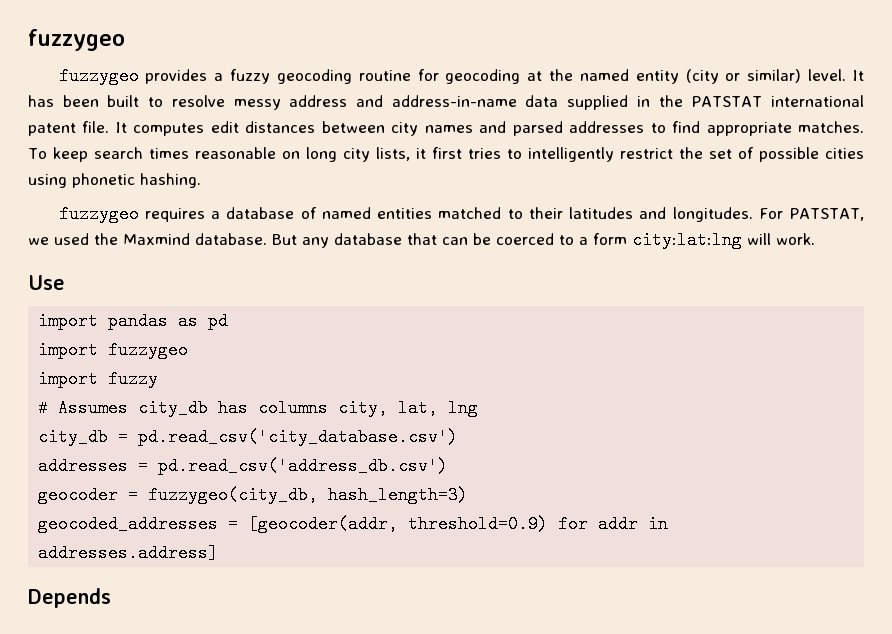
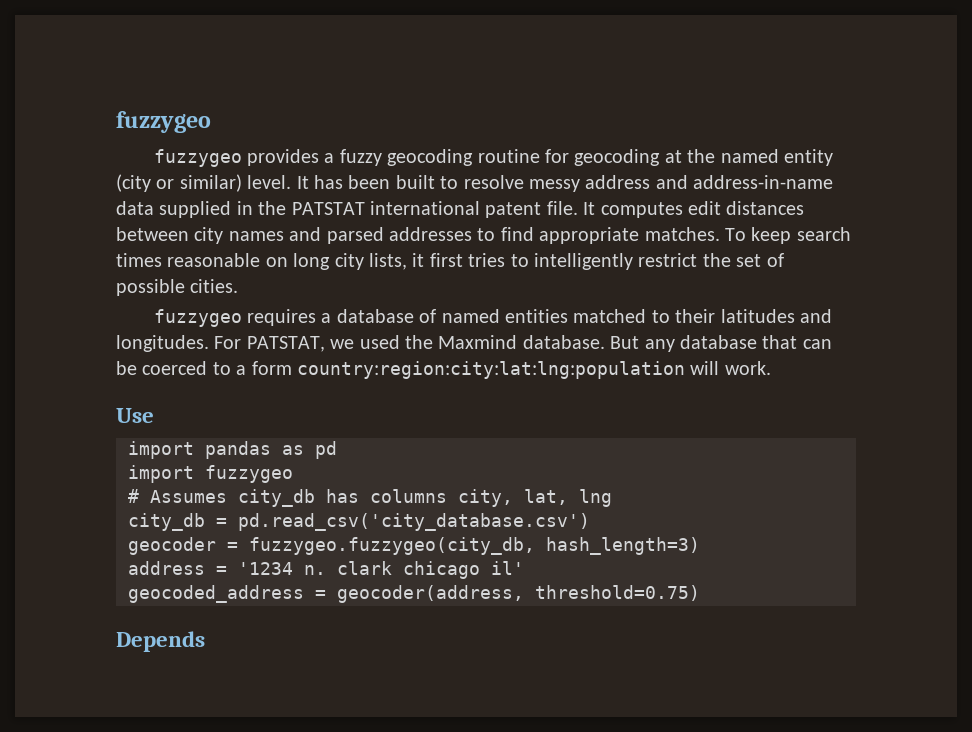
[824,148,864,159] [28,173,201,188] cities using phonetic hashing. -> [190,279,239,293] cities.
[632,231,742,249] city:lat:lng -> [297,361,685,379] country:region:city:lat:lng:population
[38,370,159,388] // import fuzzy -> (293, 474) none
[38,457,449,475] // addresses = pd.read_csv('address_db.csv') -> (590, 522) none
[148,486,319,504] fuzzygeo(city_db, -> [249,537,535,555] fuzzygeo.fuzzygeo(city_db,
[38,515,669,533] [38,544,219,562] geocoded_addresses = [geocoder(addr, threshold=0.9) for addr in addresses.address] -> [128,561,524,579] [128,585,700,603] address = '1234 n. clark chicago il' // geocoded_address = geocoder(address, threshold=0.75)

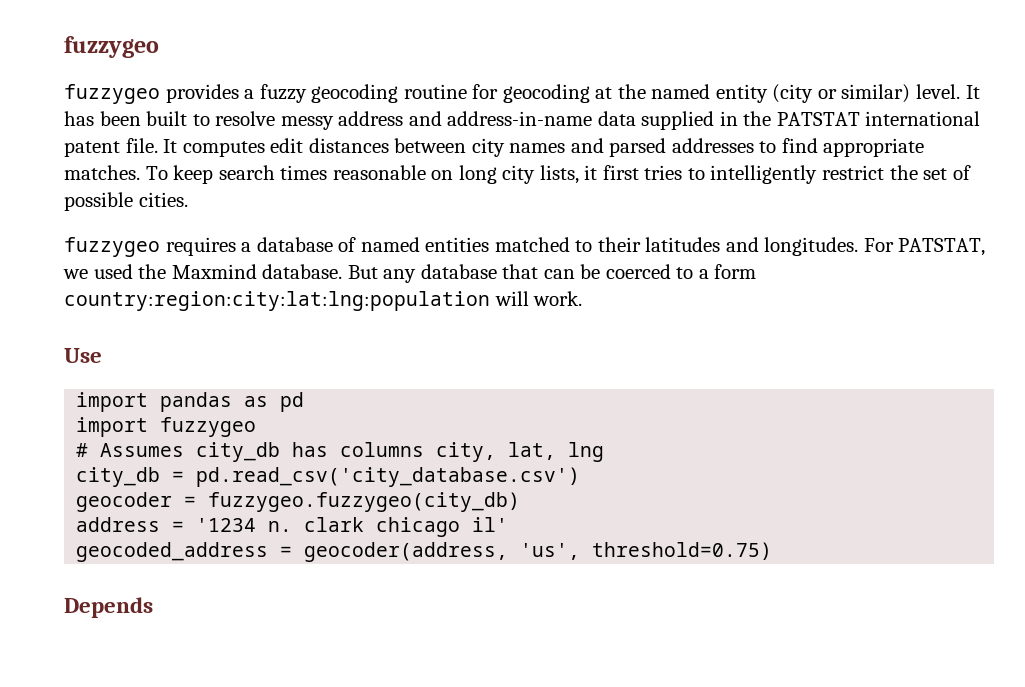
[249,537,700,555] fuzzygeo.fuzzygeo(city_db, hash_length=3) -> [208,492,521,512] fuzzygeo.fuzzygeo(city_db)
(524, 594) none -> [520,543,581,560] 'us',

